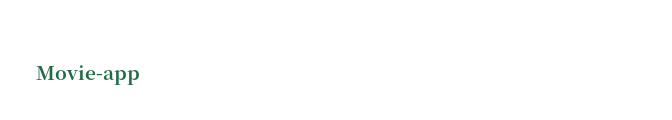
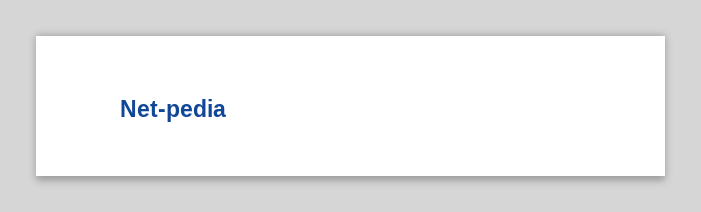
[36,65,140,85] Movie-app -> [120,99,226,122] Net-pedia

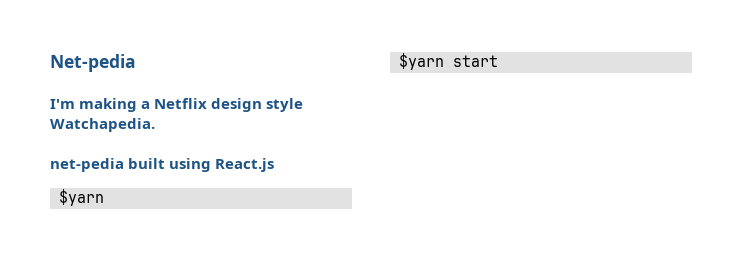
(226, 110) none -> [50,98,304,112] [50,118,155,132] [50,158,275,172] [59,189,104,206] [399,53,498,70] // I'm making a Netflix design style Watchapedia. // net-pedia built using React.js // $yarn // $yarn start

